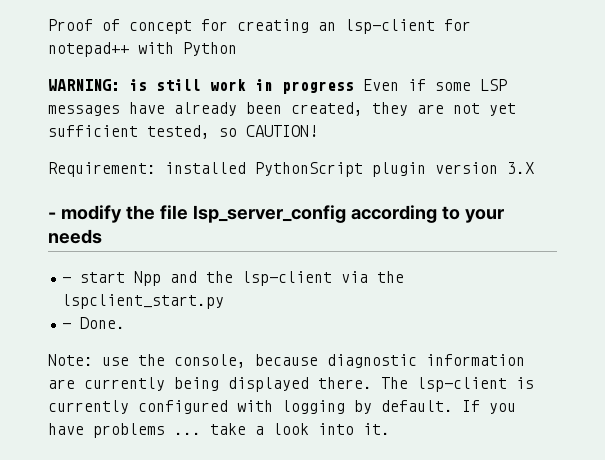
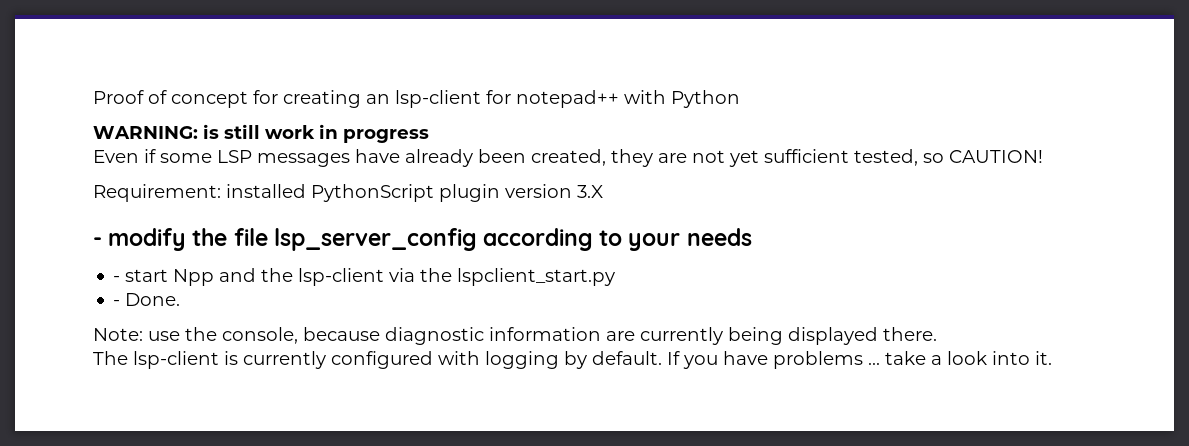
(354, 87) none -> (429, 136) //
(372, 383) none -> (937, 334) //

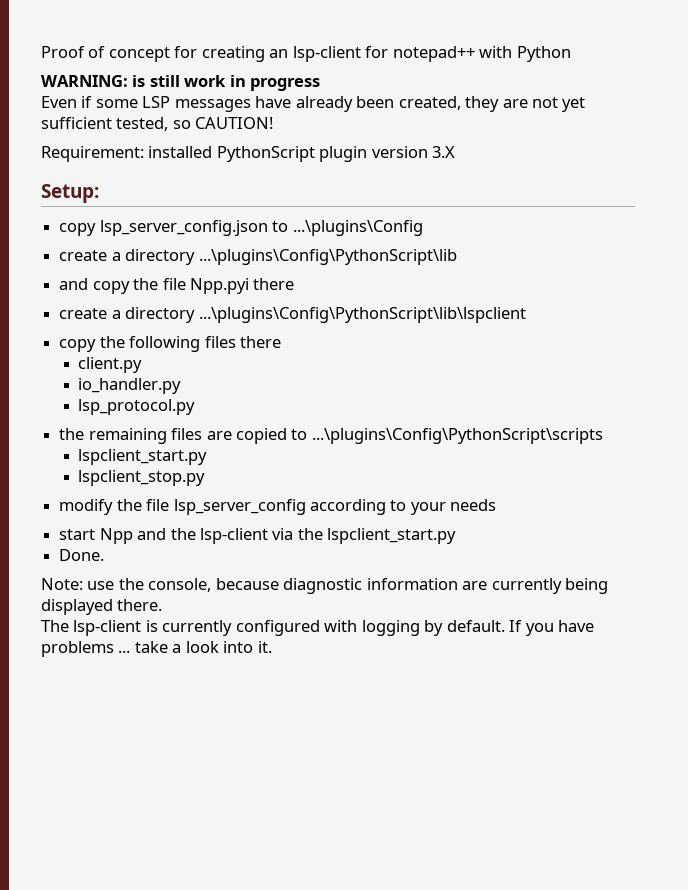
[93,237,102,246] - -> [41,184,99,203] [59,220,423,236] [59,249,457,265] [59,278,295,294] [59,307,526,323] [59,336,281,352] [78,357,143,373] [78,378,182,394] [78,399,196,415] [59,428,603,444] [78,449,208,465] [78,470,206,486] Setup: // copy lsp_server_config.json to ...\plugins\Config // create a directory ...\plugins\Config\PythonScript\lib // and copy the file Npp.pyi there // create a directory ...\plugins\Config\PythonScript\lib\lspclient // copy the following files there // client.py // io_handler.py // lsp_protocol.py // the remaining files are copied to ...\plugins\Config\PythonScript\scripts // lspclient_start.py // lspclient_stop.py //
[113,276,121,282] - -> (497, 505) none
[113,300,121,306] - -> (457, 536) none

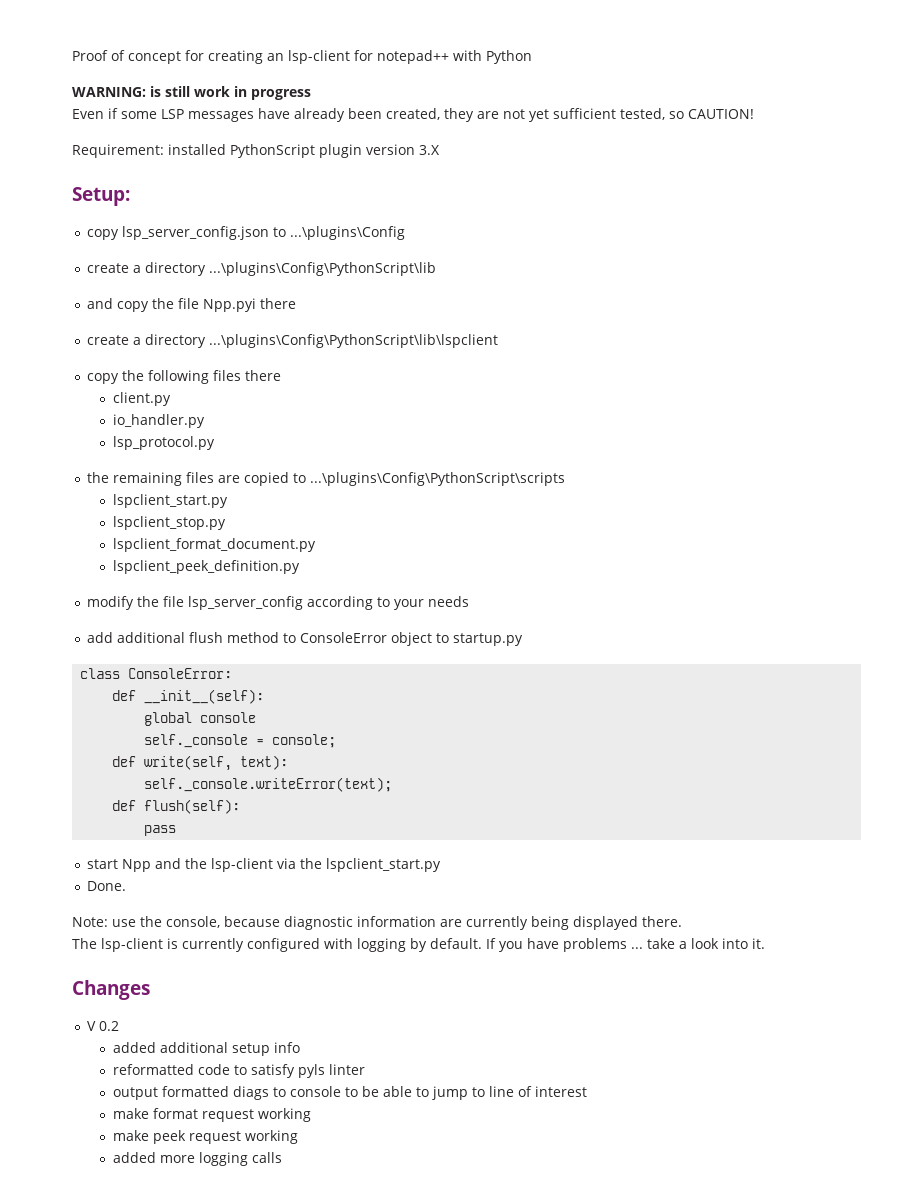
(206, 478) none -> [112,538,316,552] [112,560,300,574] // lspclient_format_document.py // lspclient_peek_definition.py
(497, 505) none -> [87,632,524,646] [80,668,233,679] [112,689,265,704] [144,712,257,726] [144,734,337,748] [112,755,289,771] [144,777,393,792] [112,799,241,814] [144,825,177,836] // add additional flush method to ConsoleError object to startup.py // class ConsoleError: // def __init__(self): // global console // self._console = console; // def write(self, text): // self._console.writeError(text); // def flush(self): // pass
(272, 647) none -> [72,980,150,1000] [87,1021,120,1031] [112,1042,300,1056] [112,1064,365,1078] [112,1086,587,1100] [112,1108,311,1122] [112,1130,298,1144] [112,1152,282,1166] // Changes // V 0.2 // added additional setup info // reformatted code to satisfy pyls linter // output formatted diags to console to be able to jump to line of interest // make format request working // make peek request working // added more logging calls

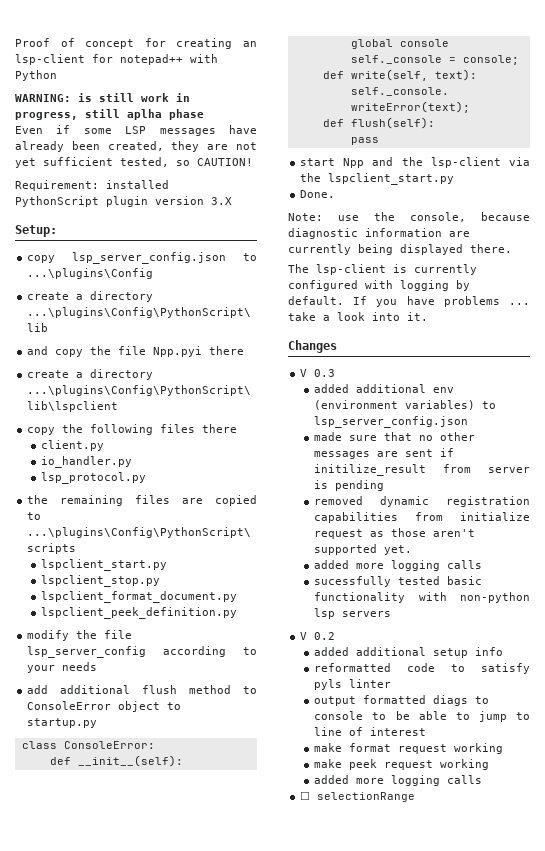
[251,89,311,100] progress -> [15,109,204,120] progress, still aplha phase
(150, 990) none -> [300,369,336,377] [314,384,455,393] [314,400,497,410] [314,416,469,428] [314,432,476,441] [314,448,455,459] [314,464,530,476] [314,480,385,491] [314,496,530,507] [314,512,530,523] [314,528,476,539] [314,544,413,555] [314,560,483,571] [314,576,483,587] [314,592,530,603] [314,608,392,619] // V 0.3 // added additional env (environment variables) to lsp_server_config.json // made sure that no other messages are sent if initilize_result from server is pending // removed dynamic registration capabilities from initialize request as those aren't supported yet. // added more logging calls // sucessfully tested basic functionality with non-python lsp servers
(282, 1157) none -> [300,791,416,802] // ☐ selectionRange

